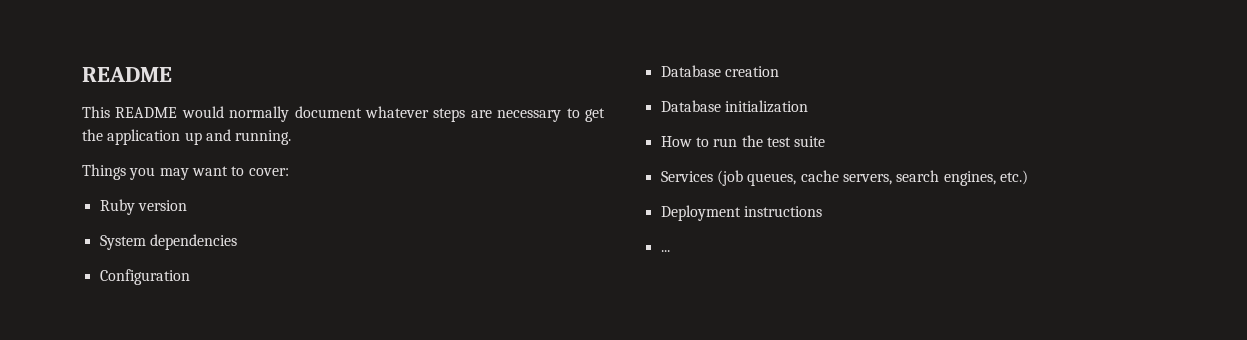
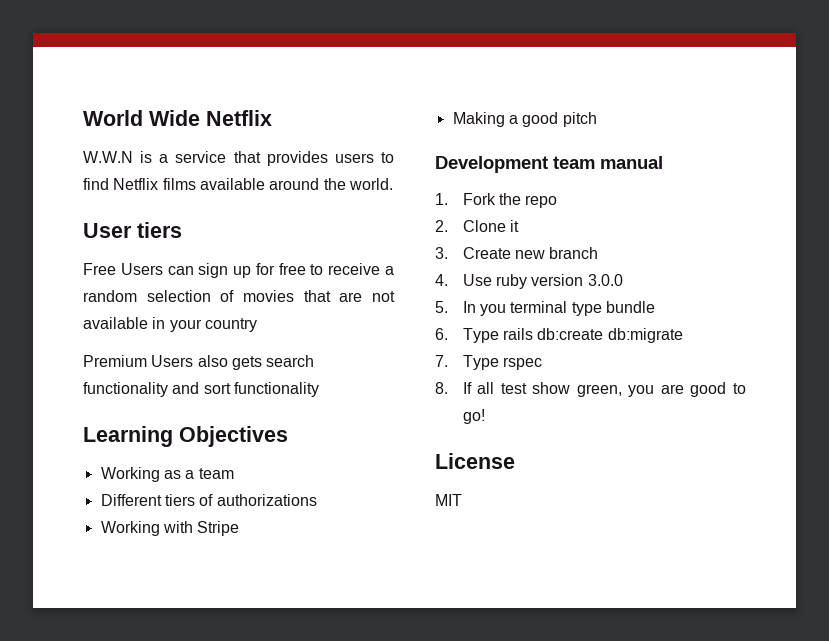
[82,67,172,82] [82,106,605,122] [82,129,292,145] [82,164,289,180] [99,199,187,215] [99,234,237,250] [99,269,190,285] [660,65,779,77] [660,100,808,113] [660,135,826,147] [660,170,1028,186] [660,205,822,221] [660,250,670,252] README // This README would normally document whatever steps are necessary to get the application up and running. // Things you may want to cover: // Ruby version // System dependencies // Configuration // Database creation // Database initialization // How to run the test suite // Services (job queues, cache servers, search engines, etc.) // Deployment instructions // ... -> [83,110,272,126] [83,151,394,166] [83,178,393,190] [83,222,182,238] [83,263,394,278] [83,290,395,302] [83,317,257,332] [83,355,315,370] [83,382,319,397] [83,426,288,447] [100,467,234,482] [100,494,317,506] [100,521,240,536] [452,112,597,127] [435,156,663,173] [435,193,558,208] [435,220,520,232] [435,247,599,259] [435,274,623,289] [435,301,656,316] [435,328,683,343] [435,355,543,370] [435,382,746,397] [462,409,485,424] [435,453,515,469] [435,494,462,506] World Wide Netflix // W.W.N is a service that provides users to find Netflix films available around the world. // User tiers // Free Users can sign up for free to receive a random selection of movies that are not available in your country // Premium Users also gets search functionality and sort functionality // Learning Objectives // Working as a team // Different tiers of authorizations // Working with Stripe // Making a good pitch // Development team manual // 1. Fork the repo // 2. Clone it // 3. Create new branch // 4. Use ruby version 3.0.0 // 5. In you terminal type bundle // 6. Type rails db:create db:migrate // 7. Type rspec // 8. If all test show green, you are good to go! // License // MIT

